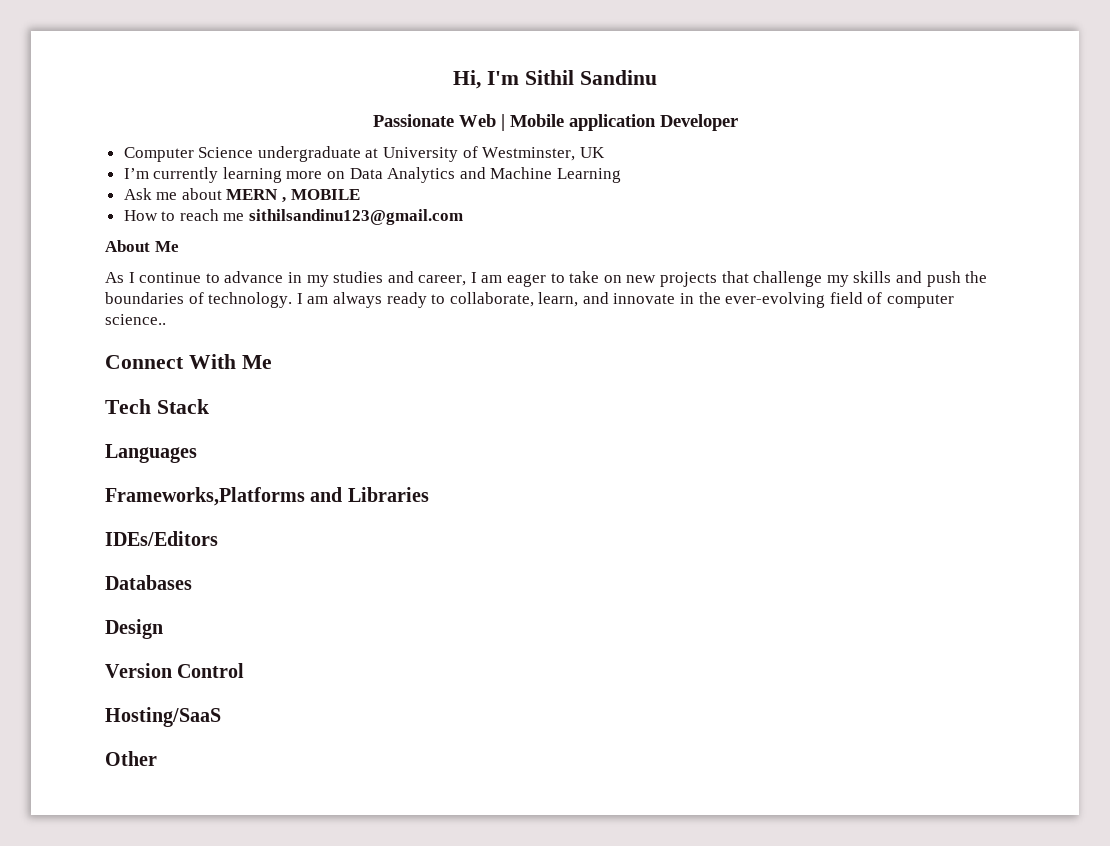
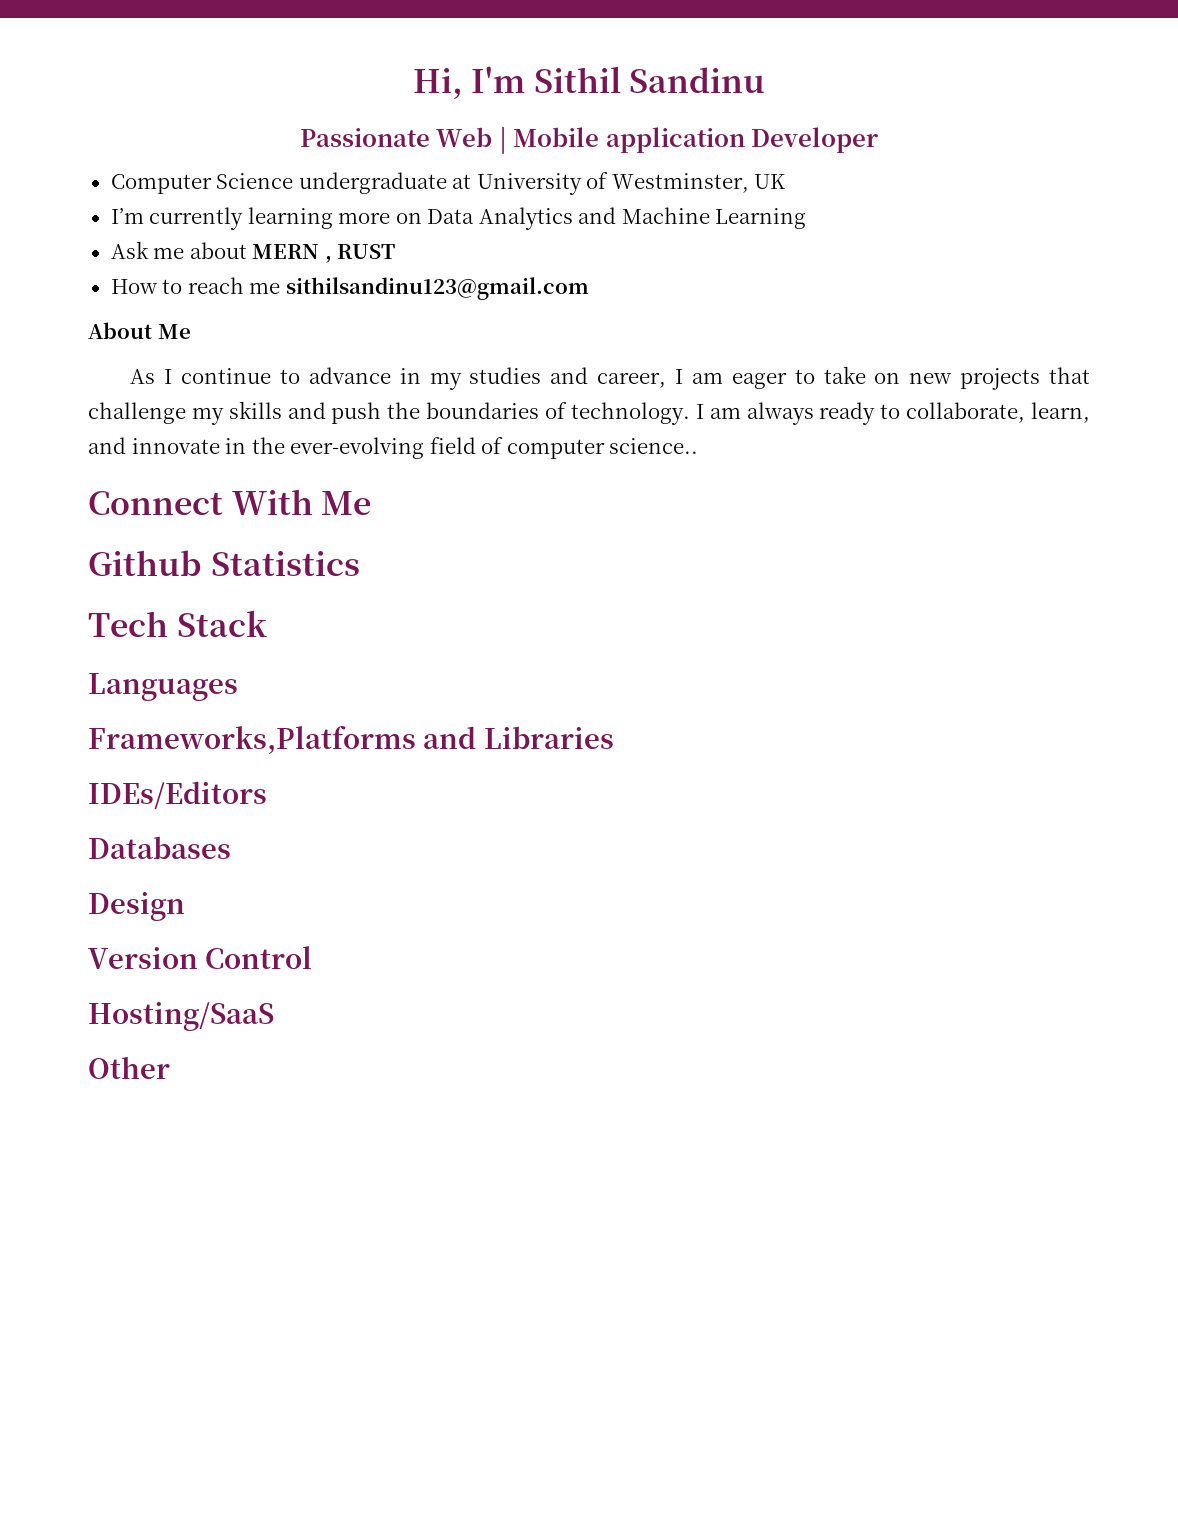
[290,189,360,200] MOBILE -> [337,244,396,259] RUST
(272, 362) none -> [88,550,360,576] // Github Statistics

